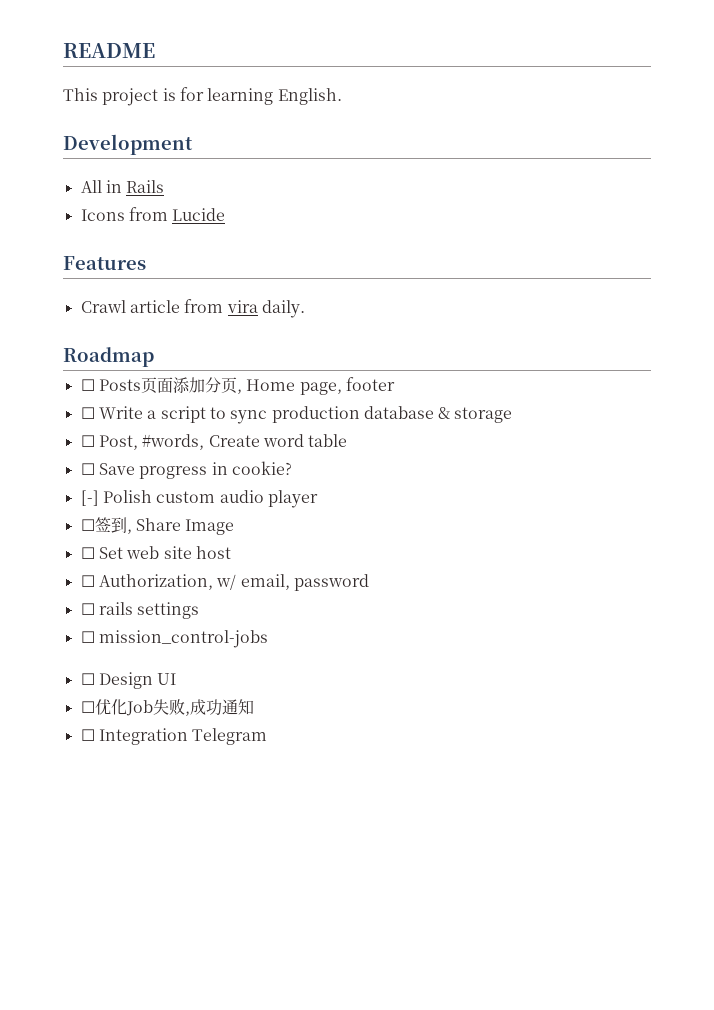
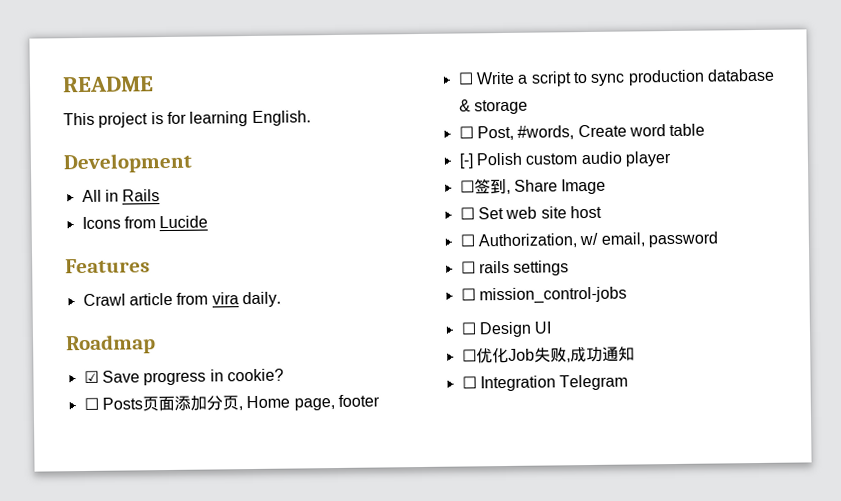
(154, 357) none -> [83,368,284,386] // ☑ Save progress in cookie?
[80,461,292,479] // ☐ Save progress in cookie? -> (706, 130) none

